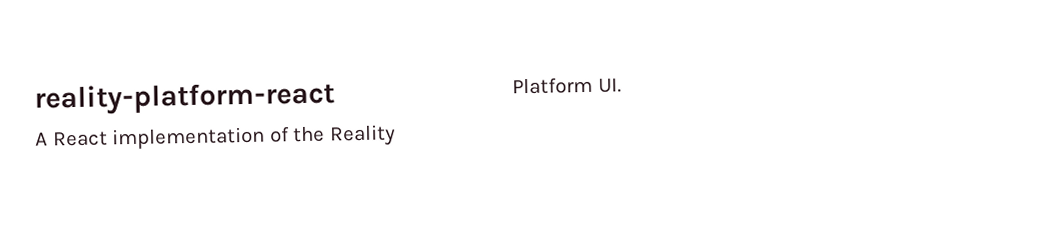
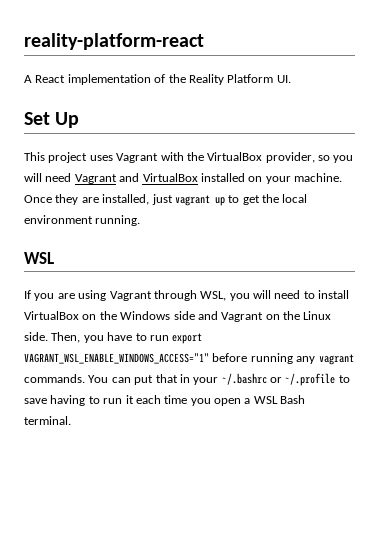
(622, 85) none -> [24,112,80,128] [24,152,354,163] [24,173,342,184] [24,194,308,206] [24,215,141,226] [24,252,54,264] [24,290,350,301] [24,311,332,322] [24,332,203,344] [24,353,354,365] [24,373,350,386] [24,395,306,406] [24,416,71,425] // Set Up // This project uses Vagrant with the VirtualBox provider, so you will need Vagrant and VirtualBox installed on your machine. Once they are installed, just vagrant up to get the local environment running. // WSL // If you are using Vagrant through WSL, you will need to install VirtualBox on the Windows side and Vagrant on the Linux side. Then, you have to run export VAGRANT_WSL_ENABLE_WINDOWS_ACCESS="1" before running any vagrant commands. You can put that in your ~/.bashrc or ~/.profile to save having to run it each time you open a WSL Bash terminal.

